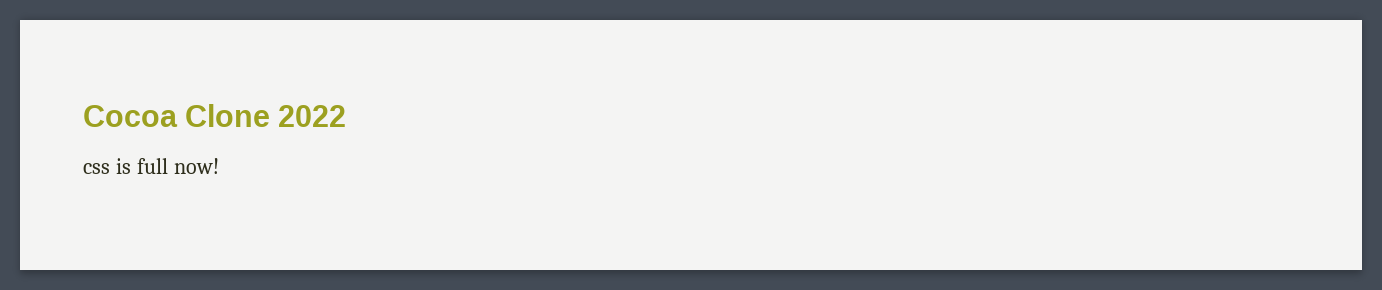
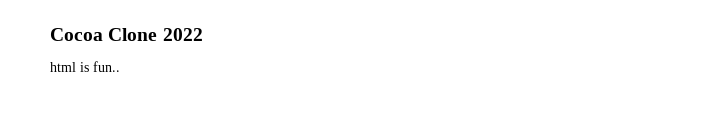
[83,158,219,174] css is full now! -> [50,61,120,72] html is fun..

